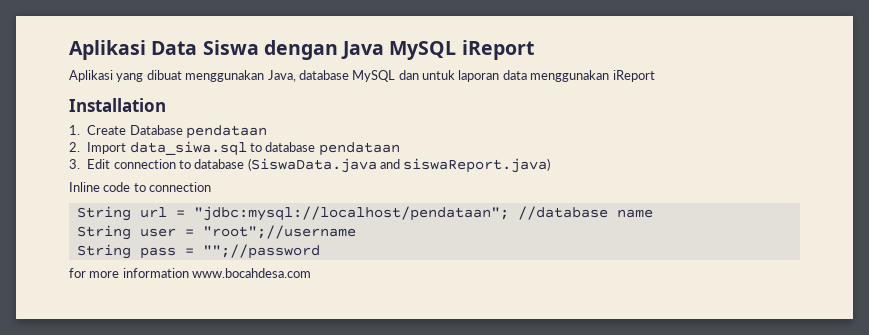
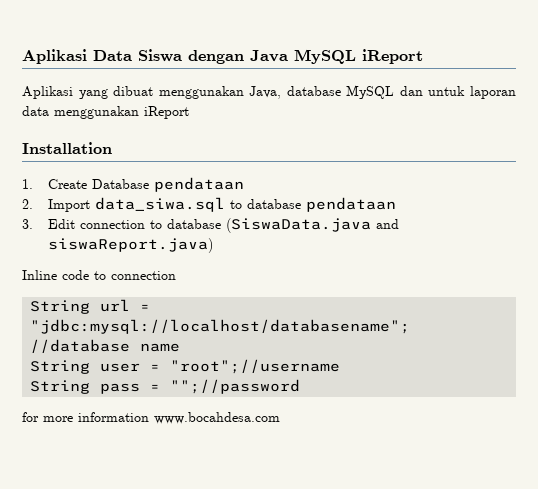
[193,206,509,221] "jdbc:mysql://localhost/pendataan"; -> [30,319,411,334] "jdbc:mysql://localhost/databasename";

